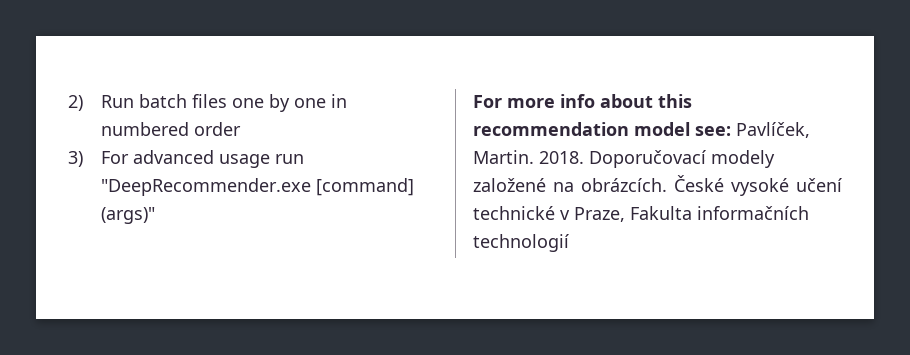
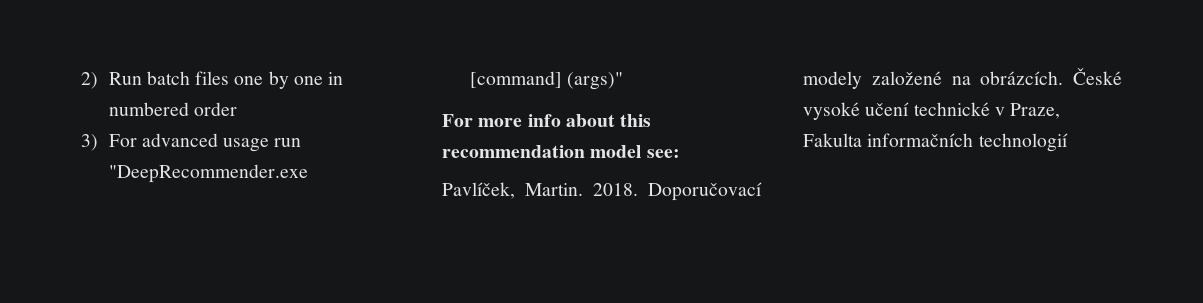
(731, 131) none -> (680, 153) //

